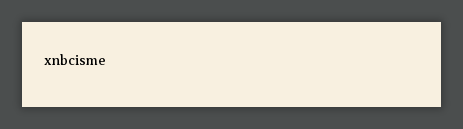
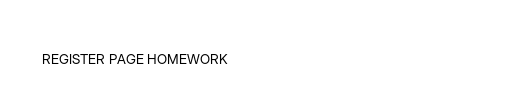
[44,54,106,65] xnbcisme -> [42,54,229,64] REGISTER PAGE HOMEWORK

